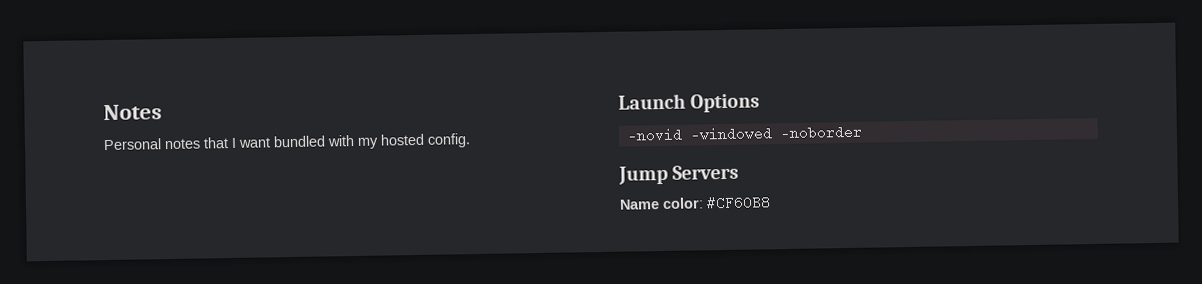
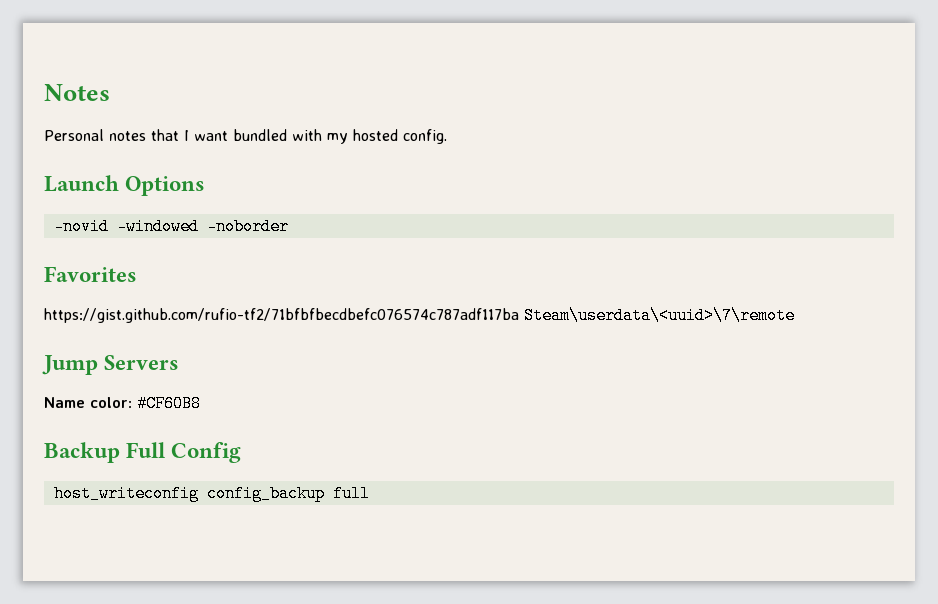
(862, 132) none -> [44,266,137,282] [44,307,795,324] // Favorites // https://gist.github.com/rufio-tf2/71bfbfbecdbefc076574c787adf117ba Steam\userdata\<uuid>\7\remote
(771, 203) none -> [44,442,242,463] [53,485,370,502] // Backup Full Config // host_writeconfig config_backup full

